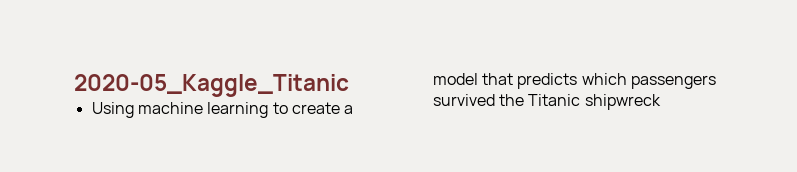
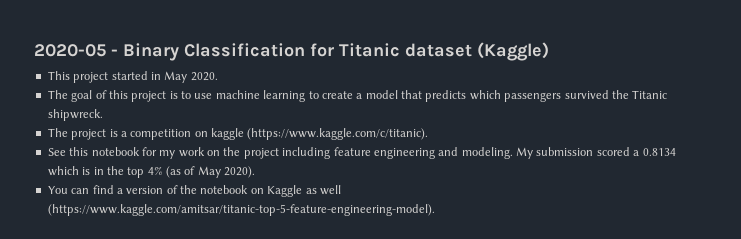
[74,74,349,97] [91,102,134,118] 2020-05_Kaggle_Titanic // Using -> [34,42,549,61] [47,71,218,83] [47,90,213,102] 2020-05 - Binary Classification for Titanic dataset (Kaggle) // This project started in May 2020. // The goal of this project is to use
[584,94,661,110] shipwreck -> [47,109,103,121] [47,128,429,140] [47,147,676,159] [47,166,256,178] [47,185,341,197] [47,204,435,216] shipwreck. // The project is a competition on kaggle (https://www.kaggle.com/c/titanic). // See this notebook for my work on the project including feature engineering and modeling. My submission scored a 0.8134 which is in the top 4% (as of May 2020). // You can find a version of the notebook on Kaggle as well (https://www.kaggle.com/amitsar/titanic-top-5-feature-engineering-model).

